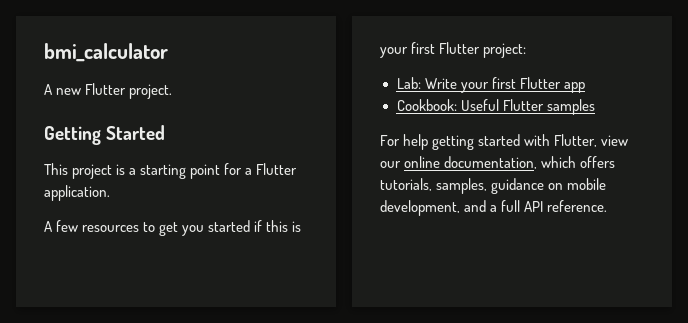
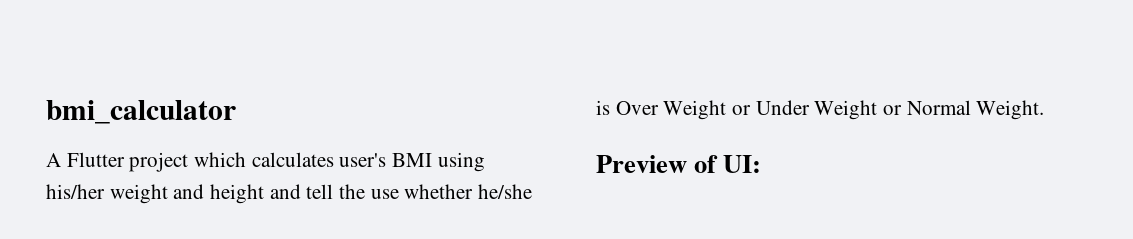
[56,83,173,99] [44,125,166,145] [44,163,298,179] [44,185,110,201] [44,220,302,236] [380,42,527,58] [396,77,585,93] [396,99,595,115] [380,134,629,150] [380,156,616,169] [380,178,607,194] [380,200,608,216] new Flutter project. // Getting Started // This project is a starting point for a Flutter application. // A few resources to get you started if this is your first Flutter project: // Lab: Write your first Flutter app // Cookbook: Useful Flutter samples // For help getting started with Flutter, view our online documentation, which offers tutorials, samples, guidance on mobile development, and a full API reference. -> [66,152,485,172] [46,184,533,204] [596,100,1045,120] [596,155,762,173] Flutter project which calculates user's BMI using his/her weight and height and tell the use whether he/she is Over Weight or Under Weight or Normal Weight. // Preview of UI:

